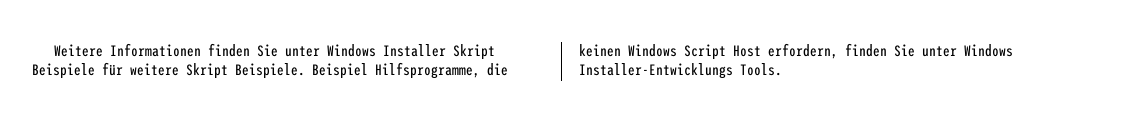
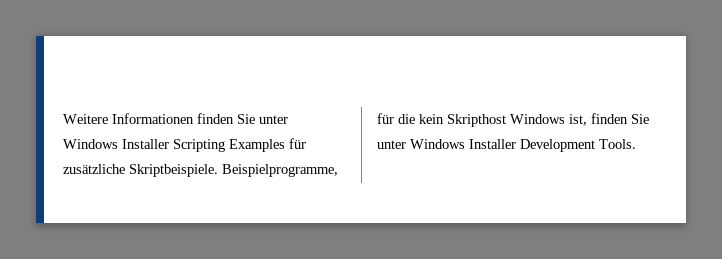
[452,44,495,60] [32,62,508,79] [579,43,1013,60] [579,63,733,79] Skript Beispiele für weitere Skript Beispiele. Beispiel Hilfsprogramme, die keinen Windows Script Host erfordern, finden Sie unter Windows Installer-Entwicklungs -> [173,138,306,152] [63,164,338,177] [377,113,649,127] [377,139,595,152] Scripting Examples für zusätzliche Skriptbeispiele. Beispielprogramme, für die kein Skripthost Windows ist, finden Sie unter Windows Installer Development

